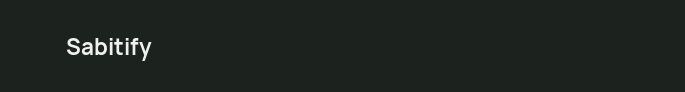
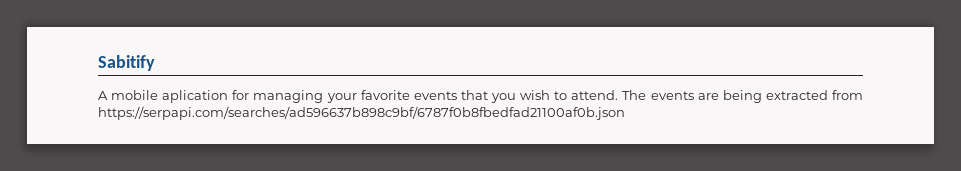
(152, 49) none -> [98,90,863,103] [98,106,625,120] // A mobile aplication for managing your favorite events that you wish to attend. The events are being extracted from https://serpapi.com/searches/ad596637b898c9bf/6787f0b8fbedfad21100af0b.json

